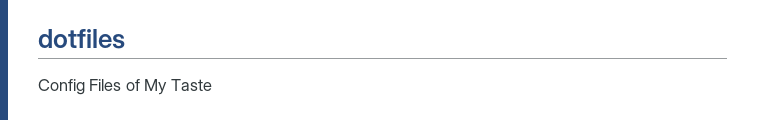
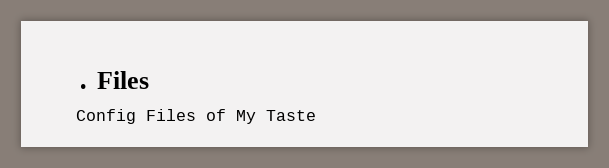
[38,29,125,49] dotfiles -> [76,71,150,89] . Files

